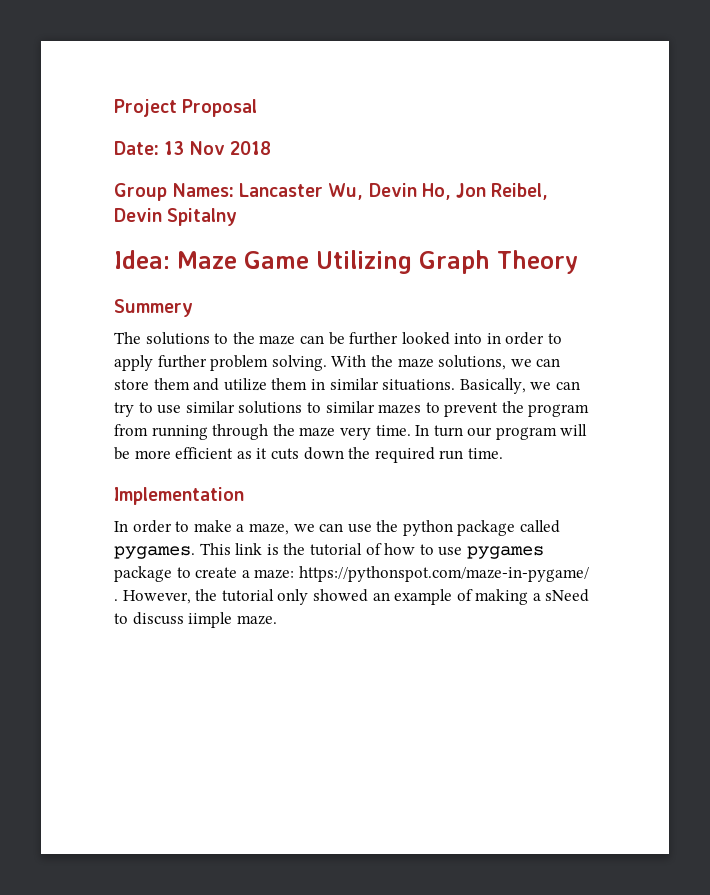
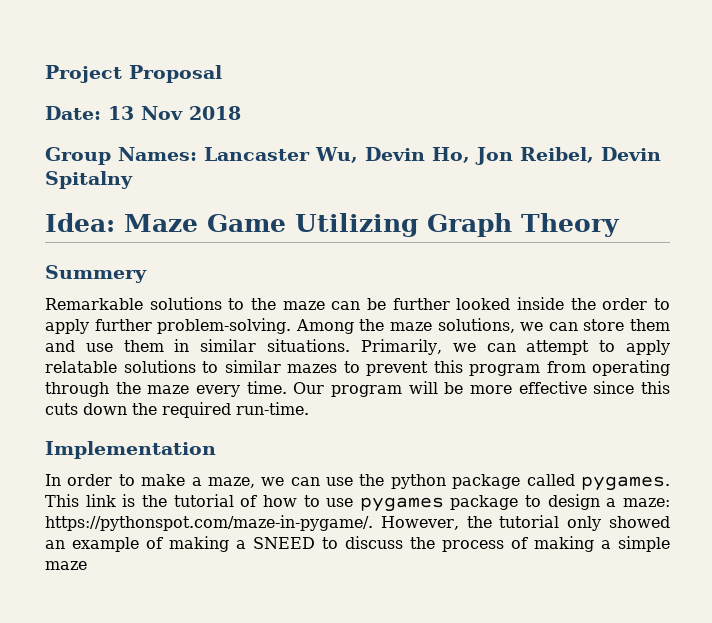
[114,332,141,344] The -> [45,298,143,310] Remarkable
[454,333,501,344] into in -> [517,297,596,310] inside the
[210,355,367,371] problem solving. With -> [157,318,354,334] problem-solving. Among
[223,378,267,391] utilize -> [85,343,113,352] use
[459,378,580,394] [114,401,235,417] Basically, we can try to use similar -> [360,339,670,355] [45,361,117,373] Primarily, we can attempt to apply relatable
[501,401,524,413] the -> [433,360,463,373] this
[151,425,208,440] running -> [592,360,670,376] operating
[339,425,493,440] very time. In turn our -> [196,381,325,397] every time. Our
[175,447,268,459] efficient as it -> [518,381,670,394] effective since this
[439,448,503,460] run time. -> [236,402,309,415] run-time.
[195,567,238,578] create -> [547,494,600,510] design
[298,566,589,582] [114,599,118,601] https://pythonspot.com/maze-in-pygame/ . -> [45,515,373,531] https://pythonspot.com/maze-in-pygame/.
[545,589,590,602] sNeed -> [253,537,315,549] SNEED
[188,612,277,628] iimple maze. -> [410,536,670,552] [45,561,87,570] the process of making a simple maze

